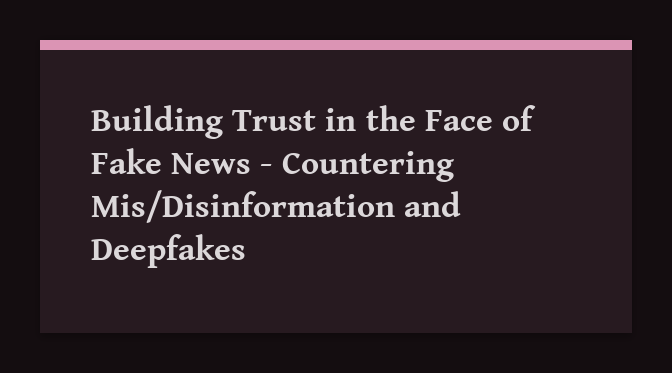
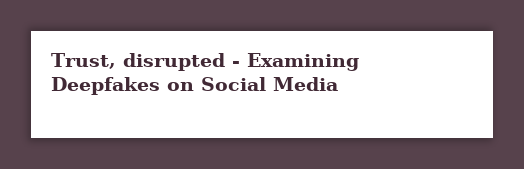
[91,105,536,139] [91,148,454,182] [91,190,462,223] [91,234,246,268] Building Trust in the Face of Fake News - Countering Mis/Disinformation and Deepfakes -> [51,53,359,71] [51,77,338,95] Trust, disrupted - Examining Deepfakes on Social Media

